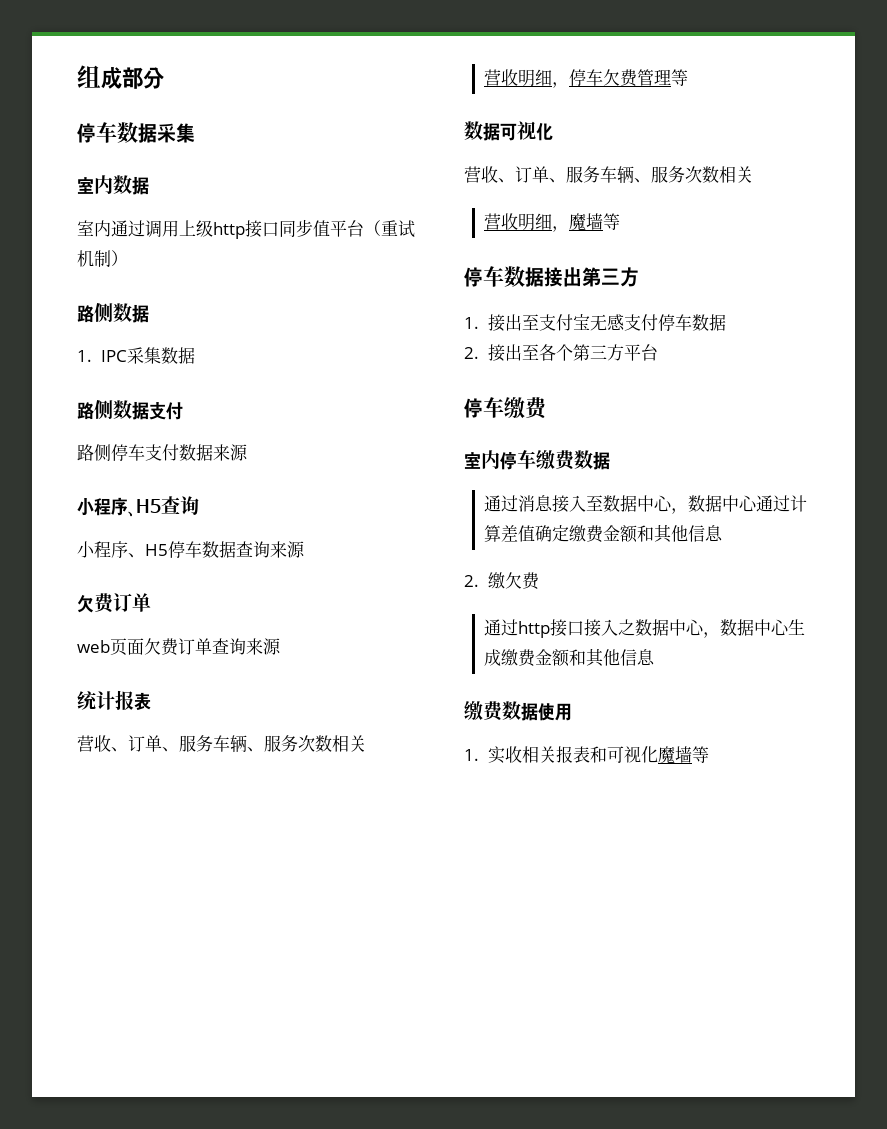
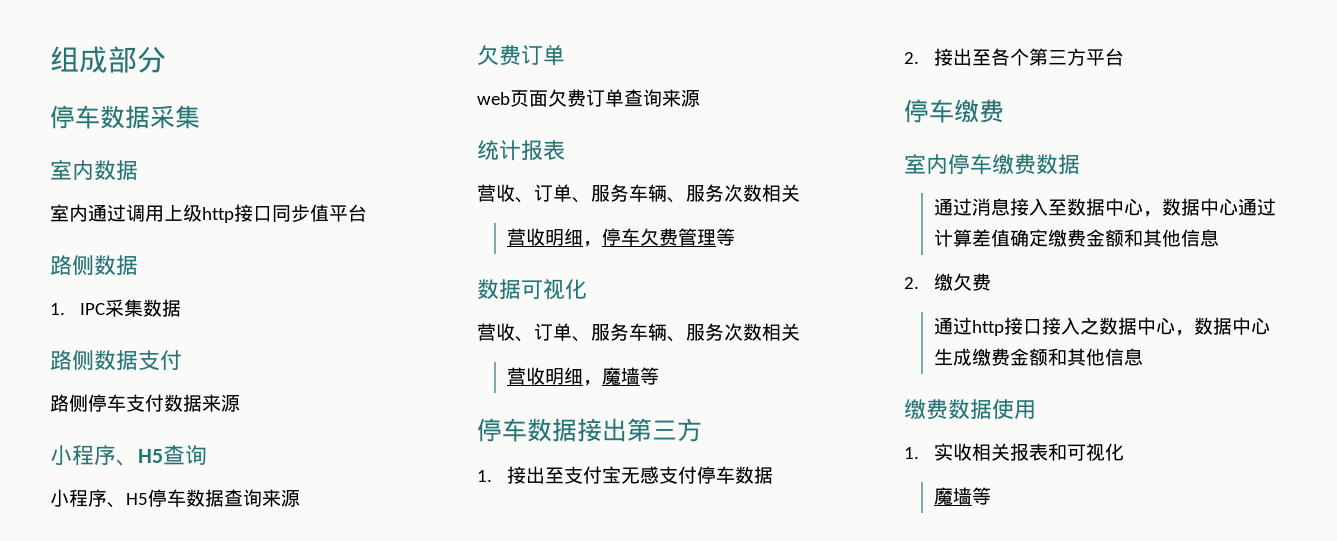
[364,220,415,238] [77,250,128,267] （重试机制） -> (367, 213) none
(658, 754) none -> (1124, 452) //

